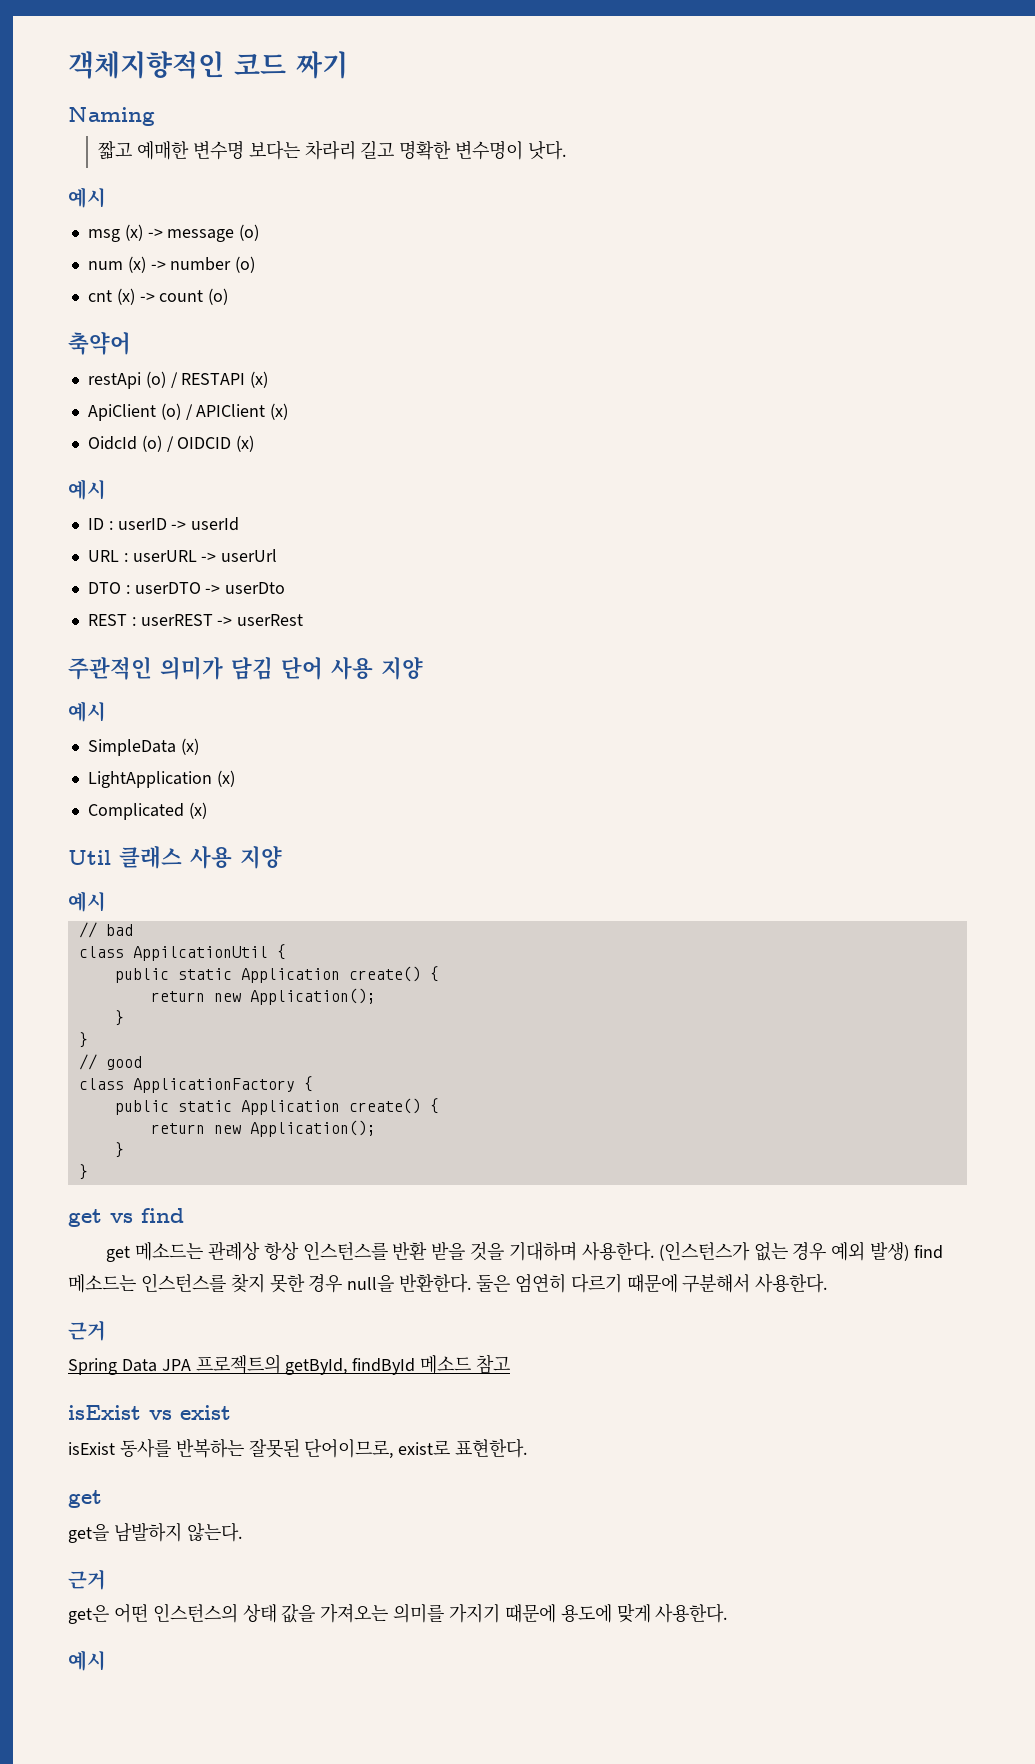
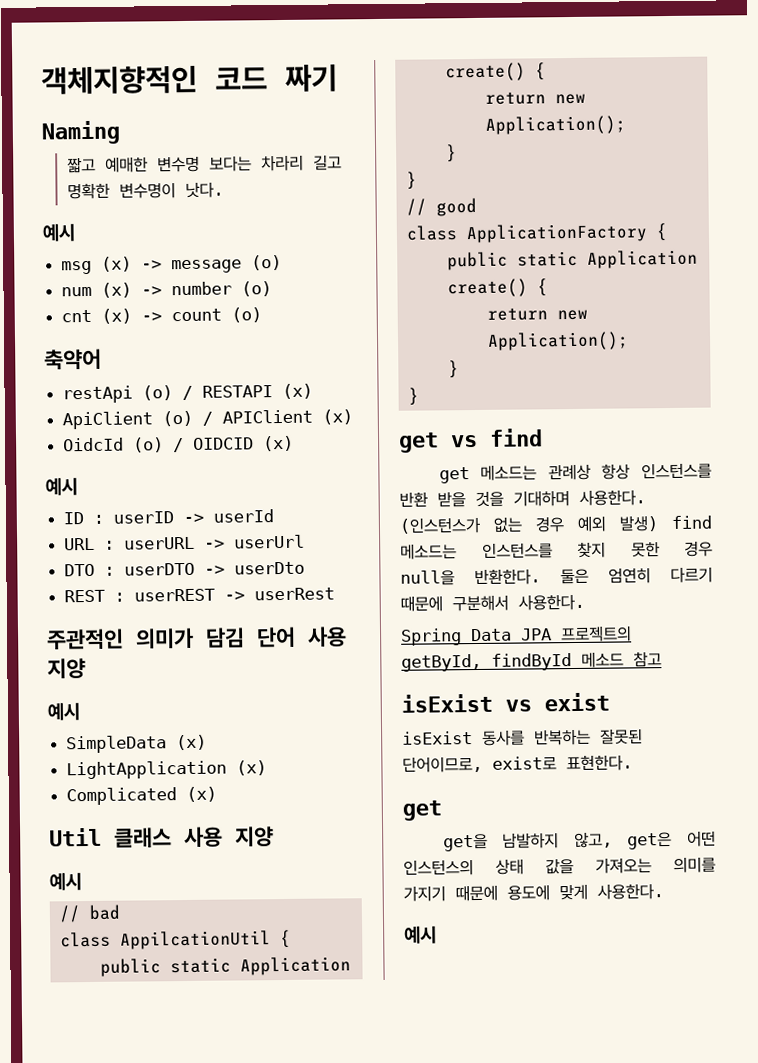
[68,1320,106,1341] // 근거 -> (585, 602) none
[186,1522,242,1542] [68,1569,106,1590] 않는다. // 근거 // -> [573,831,613,849] 않고,

